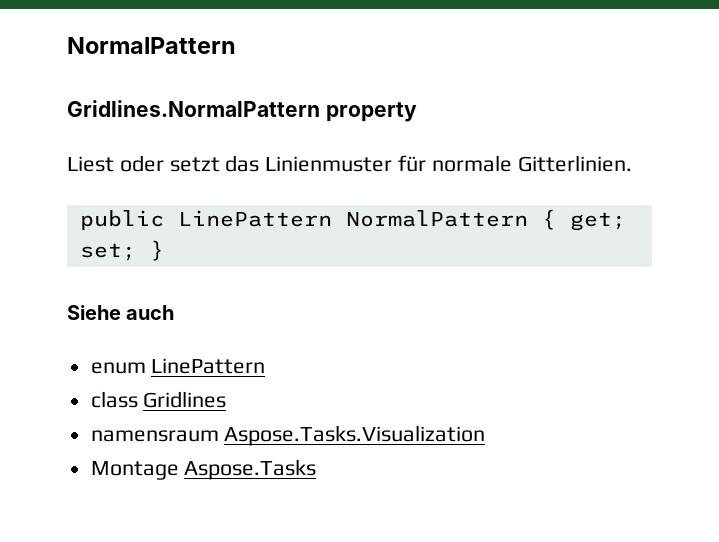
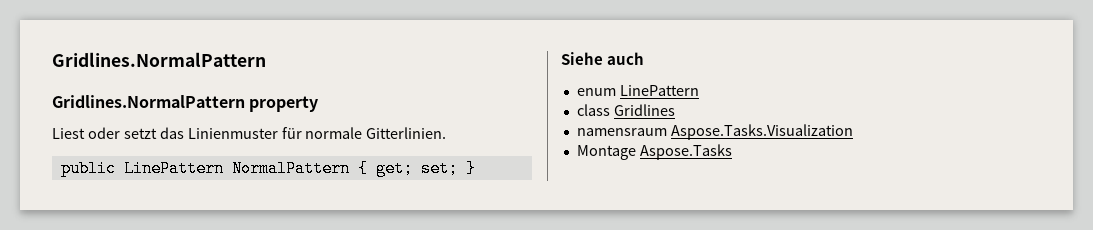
[67,37,236,54] NormalPattern -> [52,52,266,67] Gridlines.NormalPattern

